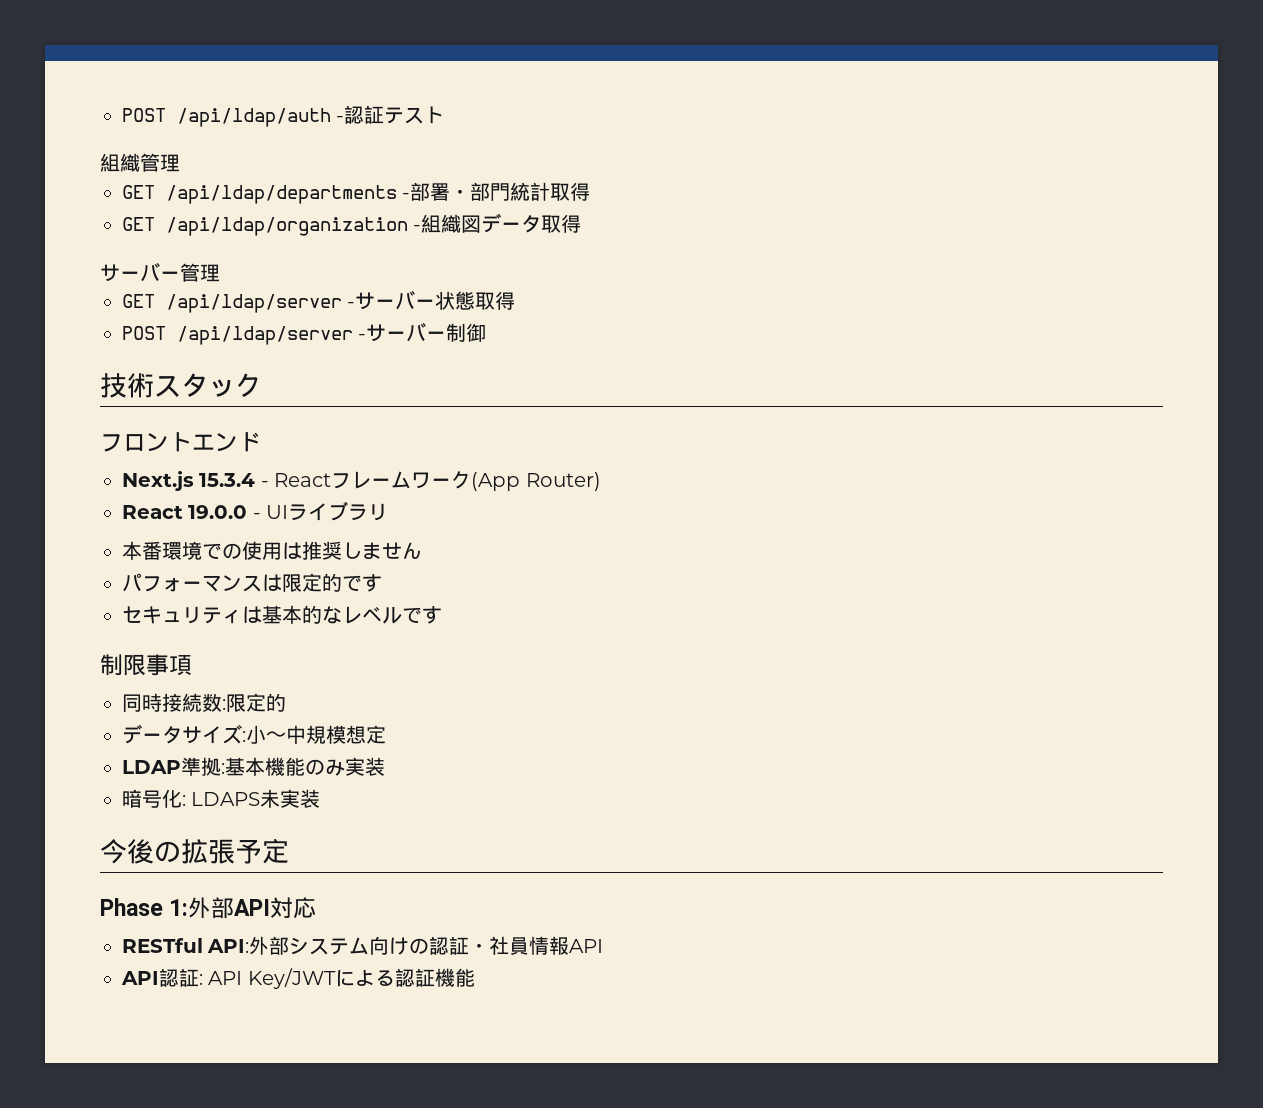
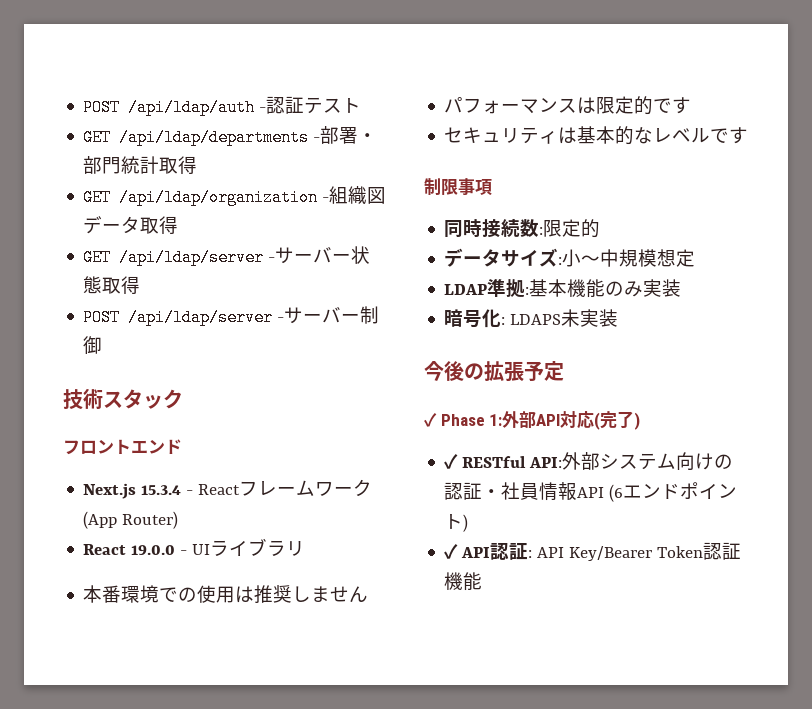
[100,153,180,172] // 組織管理 -> (362, 105) none
[100,262,220,282] // サーバー管理 -> (179, 225) none
(289, 851) none -> [424,413,437,427] ✓
(317, 908) // -> [594,411,641,430] [444,454,459,469] (完了) // ✓
(604, 946) // -> [609,482,738,502] [444,514,469,532] [444,544,459,559] (6エンドポイント) // ✓
[247,968,395,989] Key/JWTによる -> [569,546,704,561] Key/Bearer Token

